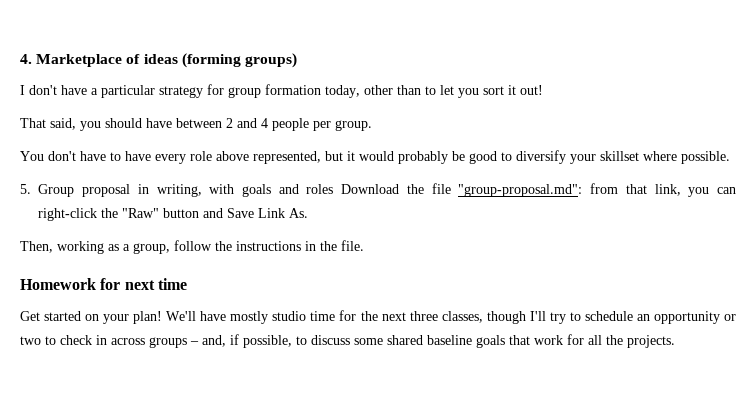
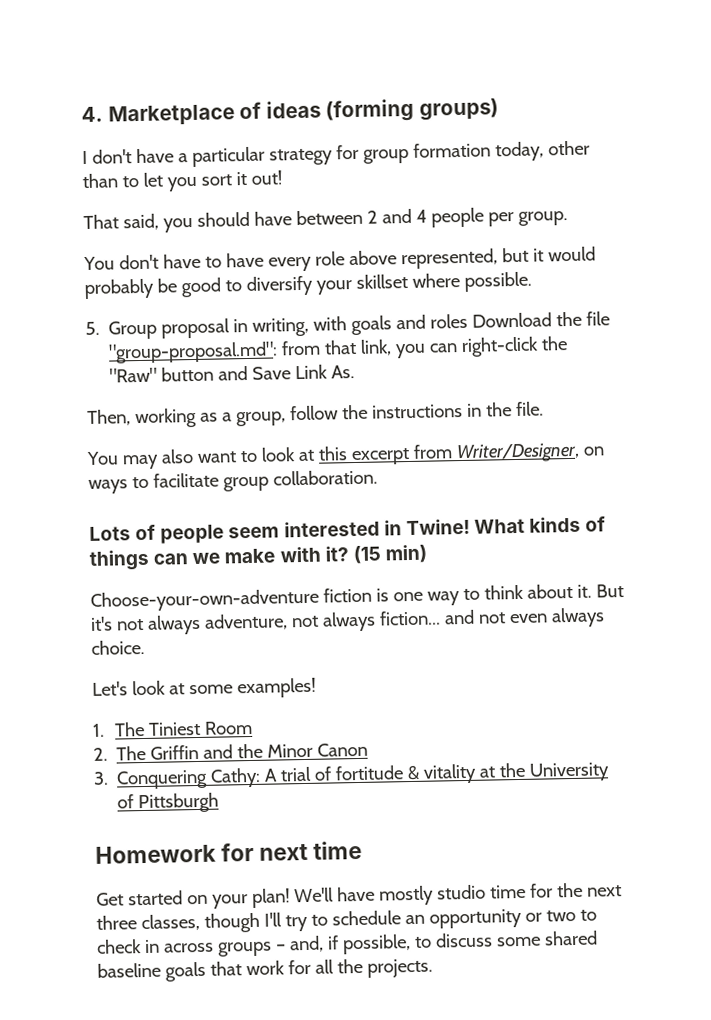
(364, 245) none -> [86,442,605,470] [88,469,378,494] [89,516,607,544] [89,544,427,571] [90,583,624,612] [90,607,605,635] [91,639,145,655] [92,677,316,699] [92,720,254,737] [93,742,369,761] [93,762,611,790] [117,792,220,814] // You may also want to look at this excerpt from Writer/Designer, on ways to facilitate group collaboration. // Lots of people seem interested in Twine! What kinds of things can we make with it? (15 min) // Choose-your-own-adventure fiction is one way to think about it. But it's not always adventure, not always fiction... and not even always choice. // Let's look at some examples! // 1. The Tiniest Room // 2. The Griffin and the Minor Canon // 3. Conquering Cathy: A trial of fortitude & vitality at the University of Pittsburgh

